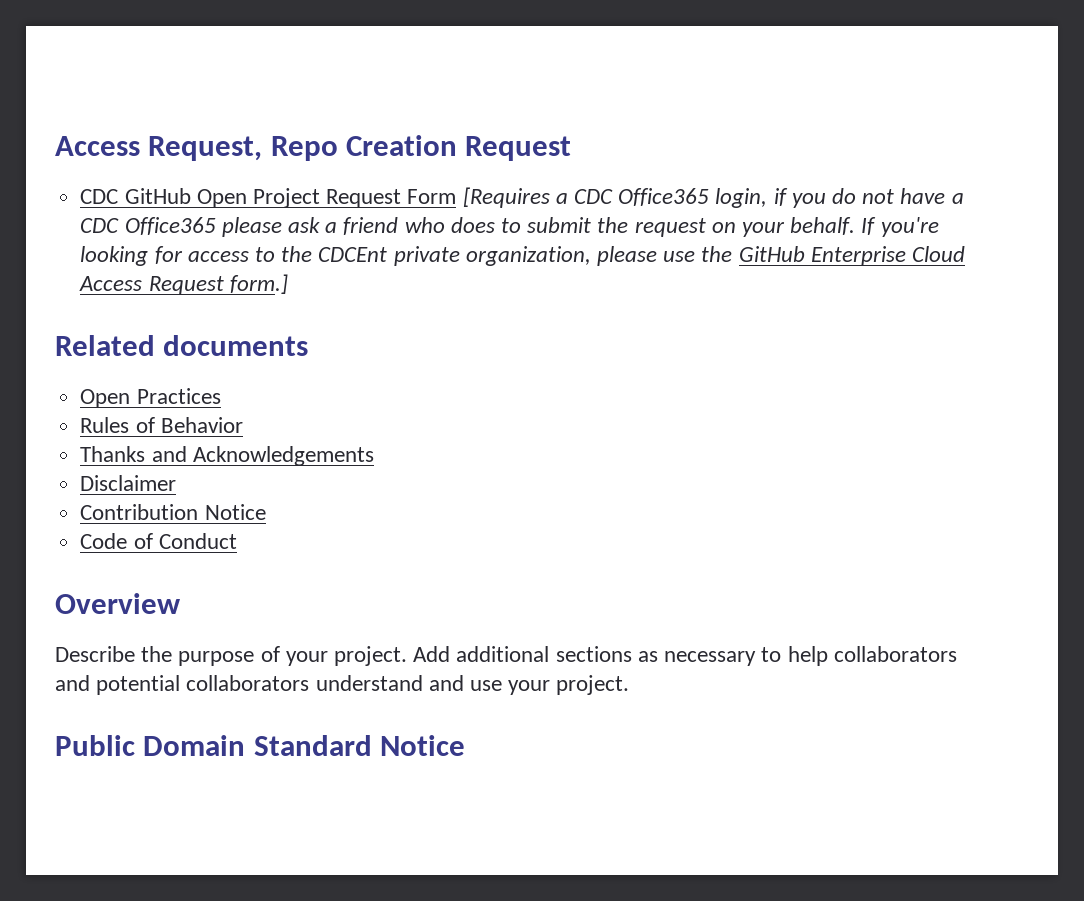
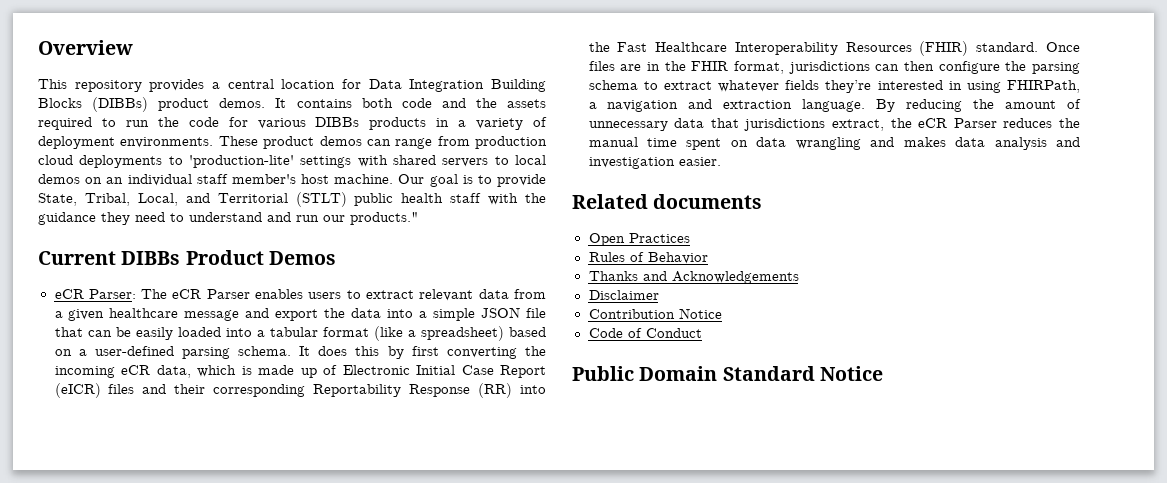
[55,135,572,161] [80,187,964,208] [80,217,939,237] [80,246,966,266] [79,274,288,295] Access Request, Repo Creation Request // CDC GitHub Open Project Request Form [Requires a CDC Office365 login, if you do not have a CDC Office365 please ask a friend who does to submit the request on your behalf. If you're looking for access to the CDCEnt private organization, please use the GitHub Enterprise Cloud Access Request form.] -> [38,40,133,55] [38,79,546,92] [38,97,547,112] [38,117,548,130] [38,136,547,149] [38,155,546,168] [38,174,547,187] [38,192,546,207] [38,212,419,225] [38,250,336,265] [54,289,546,301] [54,307,546,321] [54,326,546,341] [54,346,546,359] [54,365,546,378] [54,383,546,398] [588,41,1080,56] [588,61,1080,74] [588,80,1080,93] [588,99,1081,112] [588,118,1080,131] [588,137,1080,150] [588,157,721,169] Overview // This repository provides a central location for Data Integration Building Blocks (DIBBs) product demos. It contains both code and the assets required to run the code for various DIBBs products in a variety of deployment environments. These product demos can range from production cloud deployments to 'production-lite' settings with shared servers to local demos on an individual staff member's host machine. Our goal is to provide State, Tribal, Local, and Territorial (STLT) public health staff with the guidance they need to understand and run our products." // Current DIBBs Product Demos // eCR Parser: The eCR Parser enables users to extract relevant data from a given healthcare message and export the data into a simple JSON file that can be easily loaded into a tabular format (like a spreadsheet) based on a user-defined parsing schema. It does this by first converting the incoming eCR data, which is made up of Electronic Initial Case Report (eICR) files and their corresponding Reportability Response (RR) into the Fast Healthcare Interoperability Resources (FHIR) standard. Once files are in the FHIR format, jurisdictions can then configure the parsing schema to extract whatever fields they’re interested in using FHIRPath, a navigation and extraction language. By reducing the amount of unnecessary data that jurisdictions extract, the eCR Parser reduces the manual time spent on data wrangling and makes data analysis and investigation easier.
[55,593,180,614] [55,646,957,666] [55,675,630,695] // Overview // Describe the purpose of your project. Add additional sections as necessary to help collaborators and potential collaborators understand and use your project. -> (702, 333) none

